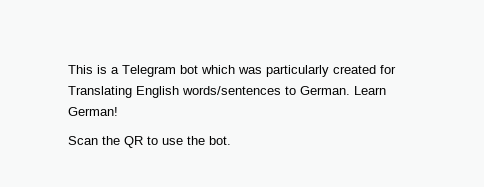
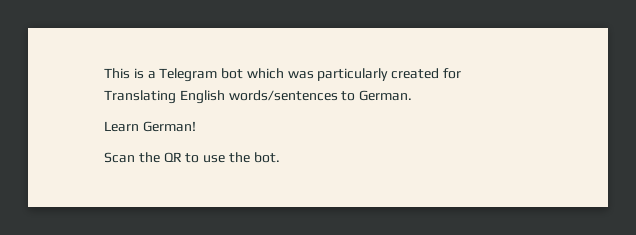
(350, 90) none -> (413, 95) //

